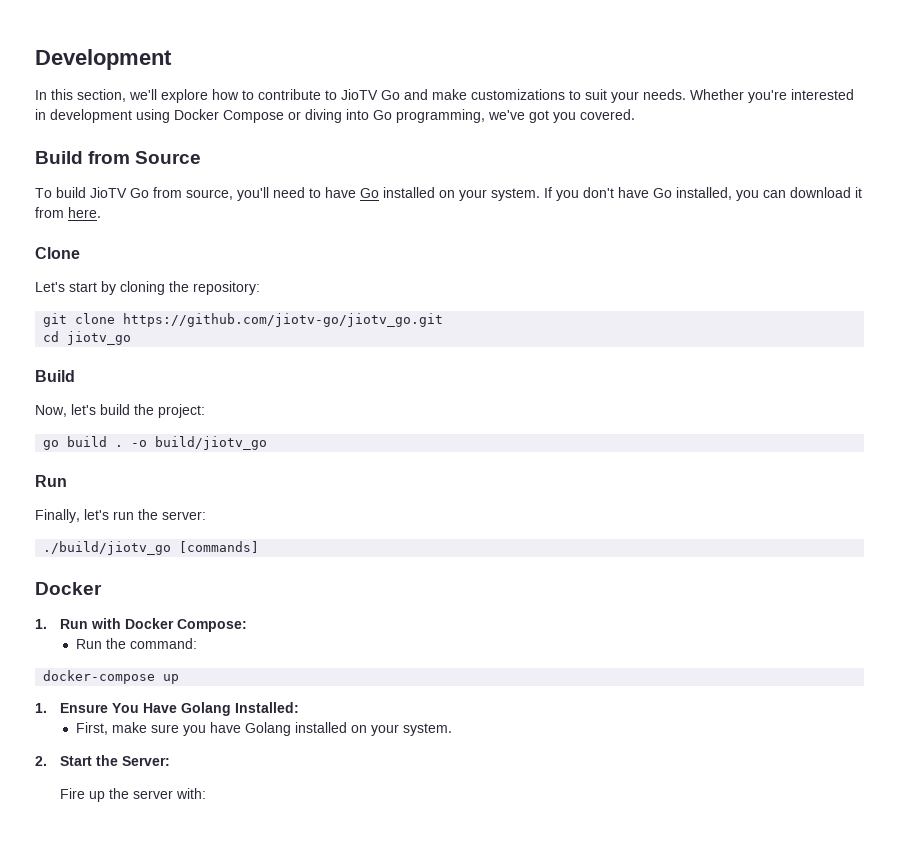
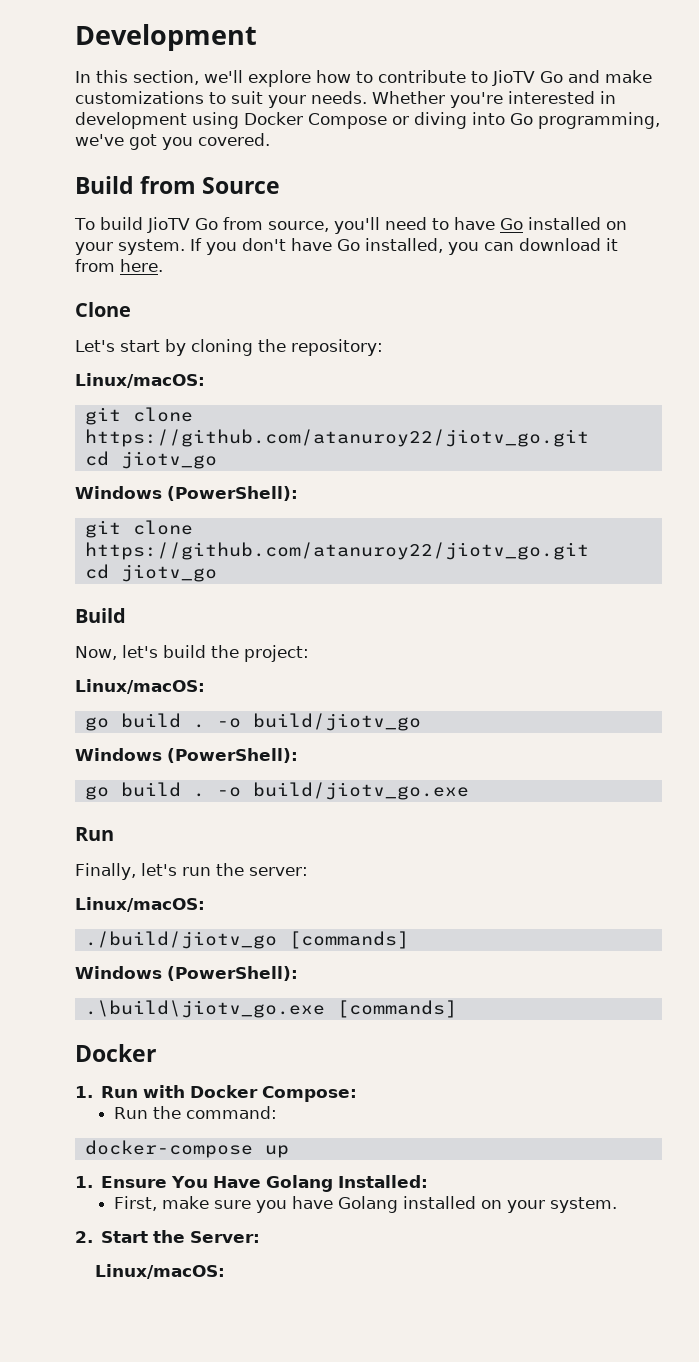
[43,313,444,327] // git clone https://github.com/jiotv-go/jiotv_go.git -> [75,373,205,388] [84,407,193,425] [84,429,589,447] [84,451,217,469] [75,486,298,501] [84,520,193,538] [84,542,589,560] // Linux/macOS: // git clone https://github.com/atanuroy22/jiotv_go.git // cd jiotv_go // Windows (PowerShell): // git clone https://github.com/atanuroy22/jiotv_go.git
(205, 411) none -> [75,679,205,694] // Linux/macOS:
(268, 443) none -> [75,748,298,763] [84,782,469,800] // Windows (PowerShell): // go build . -o build/jiotv_go.exe
(206, 515) none -> [75,897,205,912] // Linux/macOS:
(260, 547) none -> [75,966,298,981] [84,1000,457,1018] // Windows (PowerShell): // .\build\jiotv_go.exe [commands]
[60,788,207,802] Fire up the server with: -> [95,1264,226,1279] Linux/macOS:

